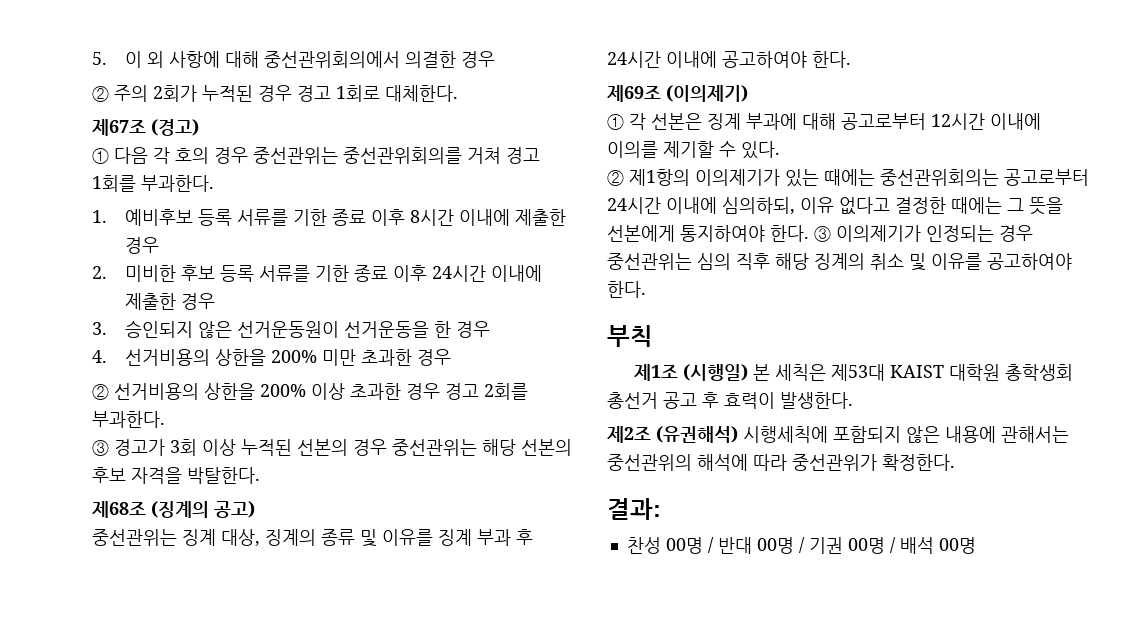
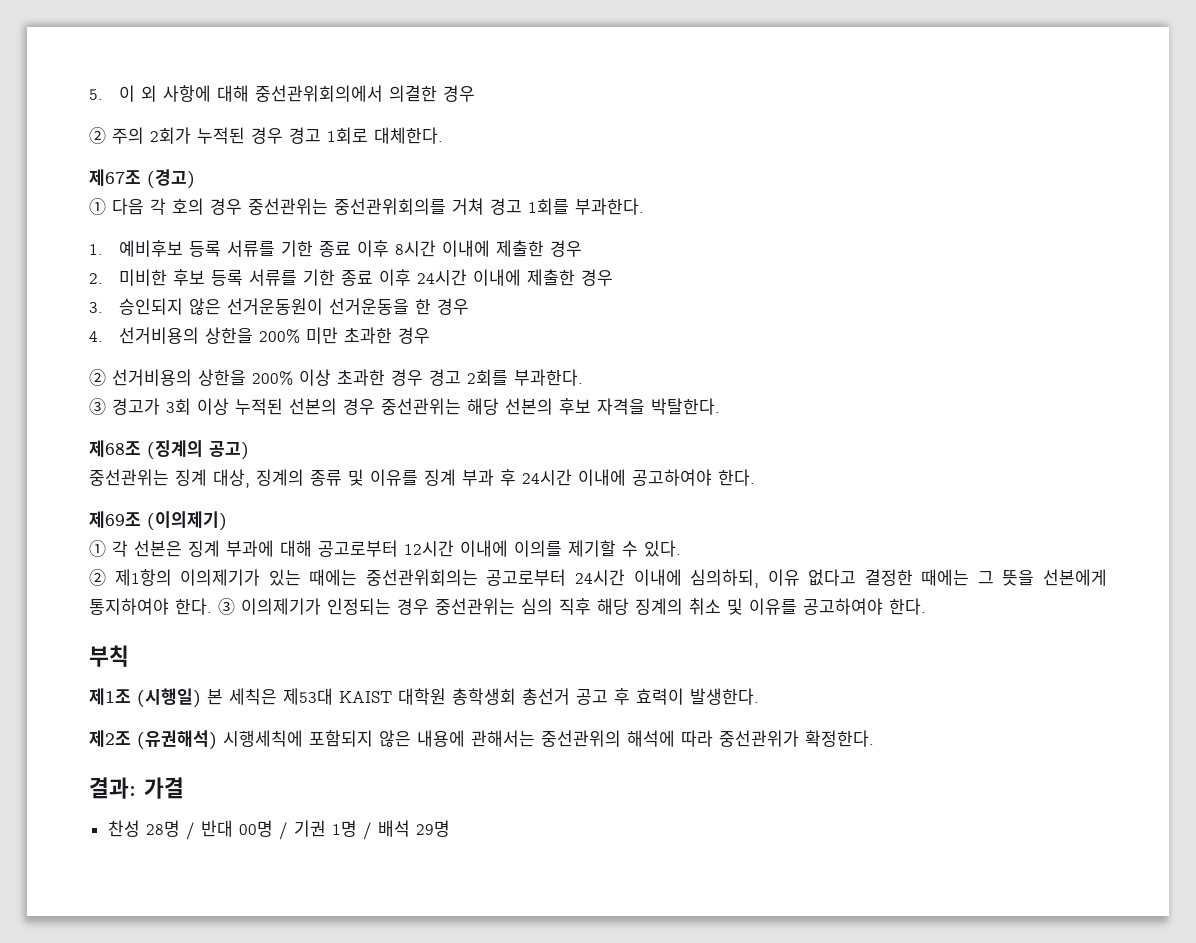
(661, 509) none -> [144,777,184,799] 가결
[665,537,703,554] 00명 -> [145,820,180,837] 28명
[847,537,885,554] 00명 -> [331,820,357,837] 1명
[938,537,976,554] 00명 -> [415,820,450,837] 29명

